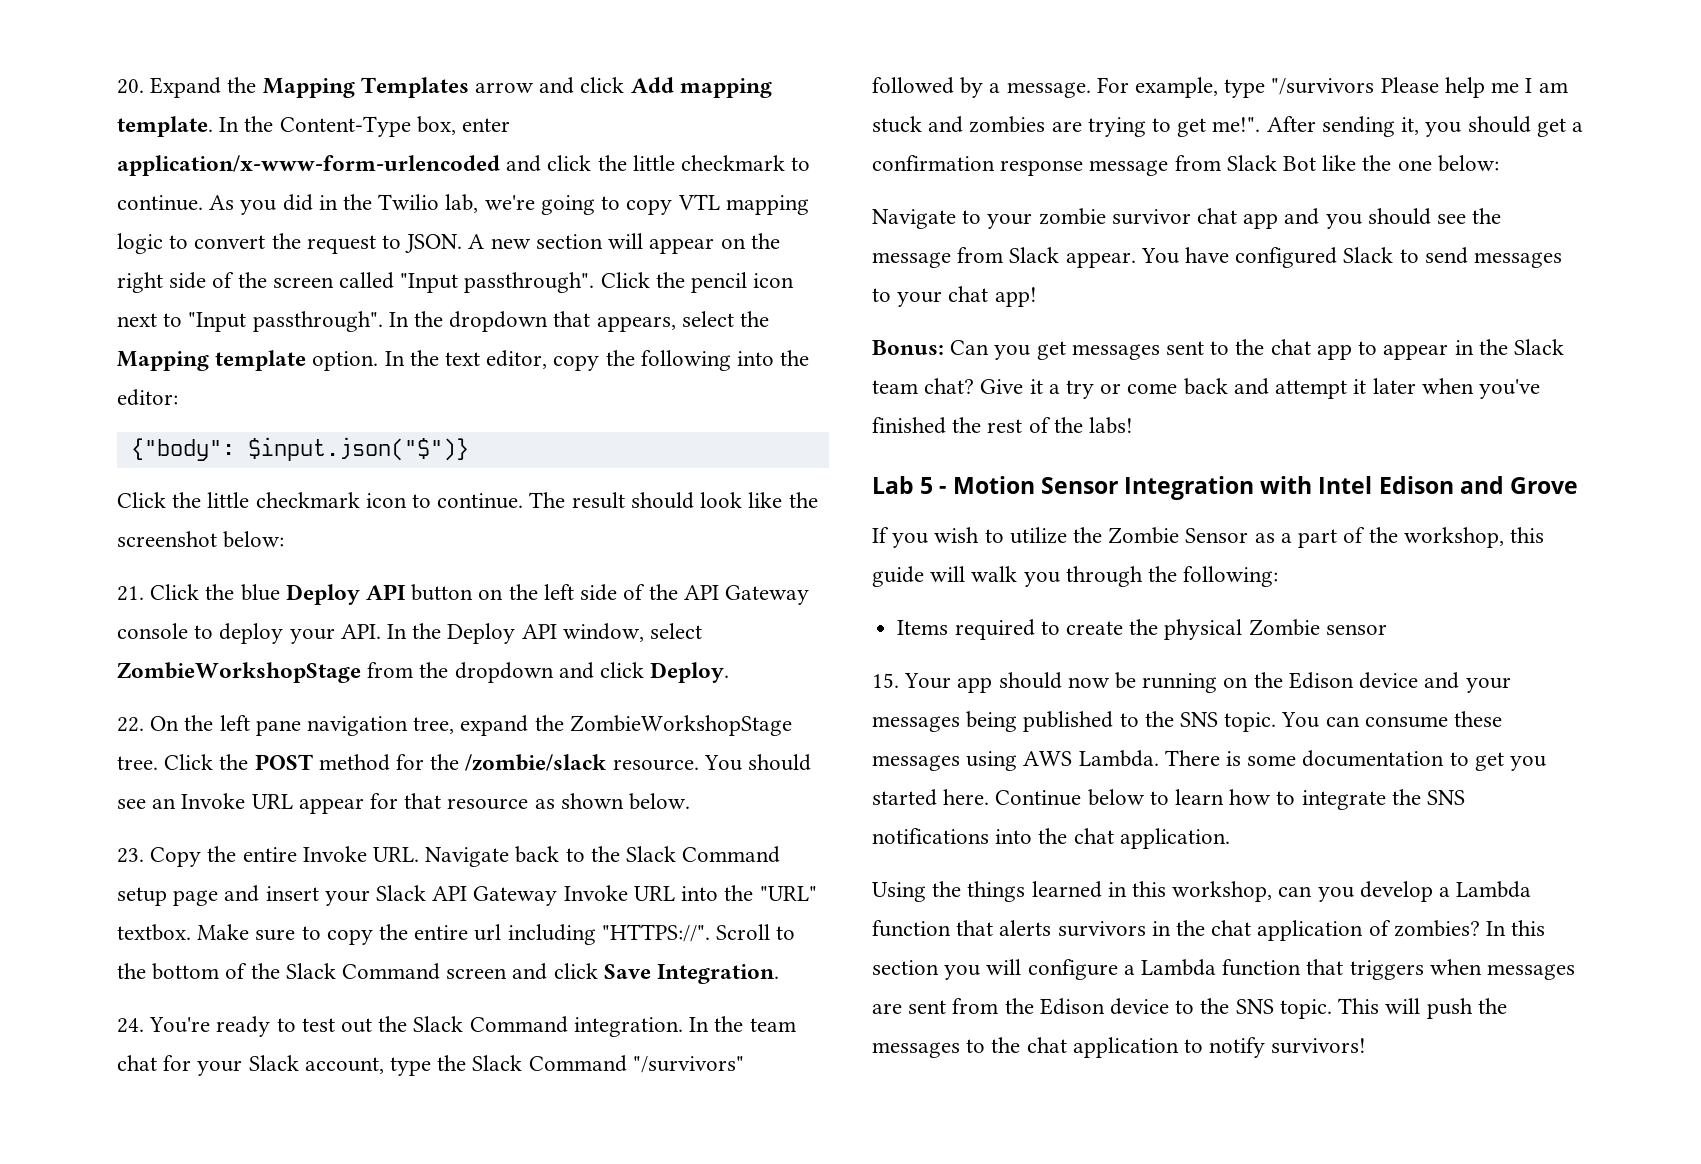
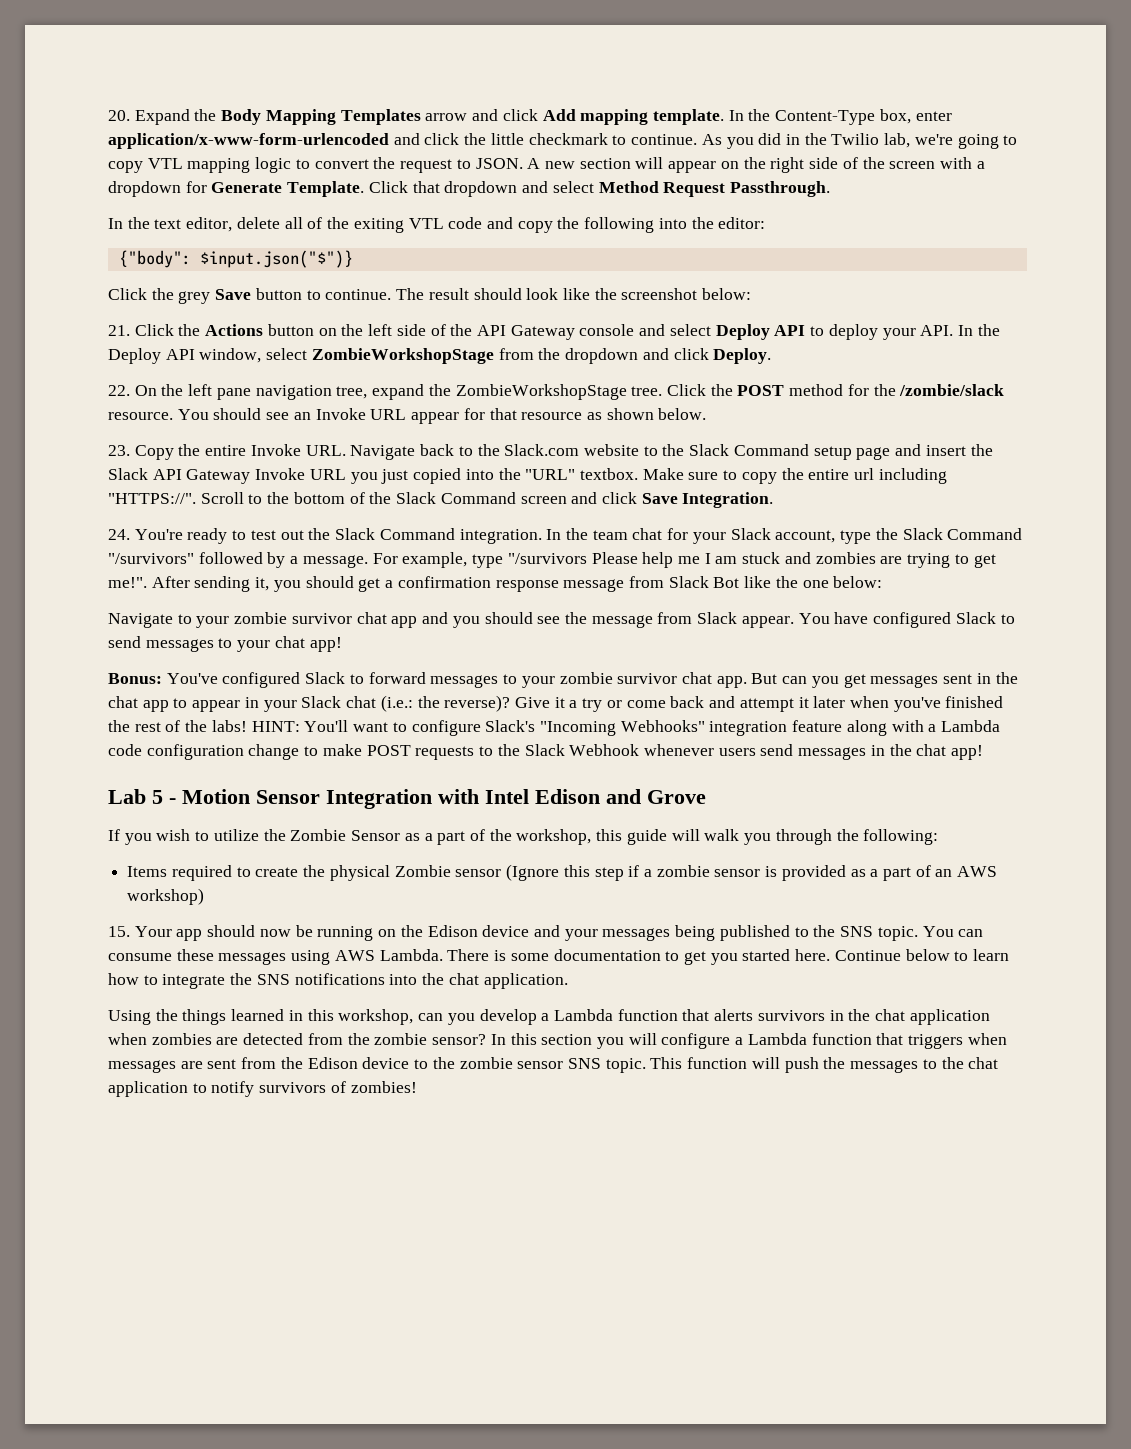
(257, 85) none -> [221,109,262,125] Body
[339,272,795,293] [117,311,770,332] [117,350,548,371] called "Input passthrough". Click the pencil icon next to "Input passthrough". In the dropdown that appears, select the Mapping template option. In the text editor, -> [939,157,985,169] [108,181,830,197] [108,217,513,233] with a dropdown for Generate Template. Click that dropdown and select Method Request Passthrough. // In the text editor, delete all of the exiting VTL code and
[207,492,407,508] little checkmark icon -> [178,288,302,304] grey Save button
[240,584,406,605] blue Deploy API -> [205,324,264,336] Actions
(188, 631) none -> [639,324,806,340] and select Deploy API
(620, 854) none -> [504,444,685,456] Slack.com website to the
[324,890,370,906] your -> [970,444,993,456] the
(675, 893) none -> [350,468,462,484] you just copied
[950,340,990,355] Can -> [166,672,808,688] You've configured Slack to forward messages to your zombie survivor chat app. But can
[1210,341,1230,355] to -> [976,673,991,684] in
[1478,339,1564,355] [872,378,975,394] the Slack team chat? -> [263,695,511,712] your Slack chat (i.e.: the reverse)?
(1134, 425) none -> [251,720,1001,736] [108,744,984,760] HINT: You'll want to configure Slack's "Incoming Webhooks" integration feature along with a Lambda code configuration change to make POST requests to the Slack Webhook whenever users send messages in the chat app!
(1387, 629) none -> [506,864,998,881] [127,888,205,905] (Ignore this step if a zombie sensor is provided as a part of an AWS workshop)
[1368,920,1480,937] of zombies? -> [108,1033,487,1045] when zombies are detected from the zombie sensor?
(1230, 1006) none -> [459,1057,564,1069] zombie sensor
(1380, 1006) none -> [687,1057,748,1069] function
[1271,1038,1367,1054] survivors! -> [259,1081,417,1093] survivors of zombies!

